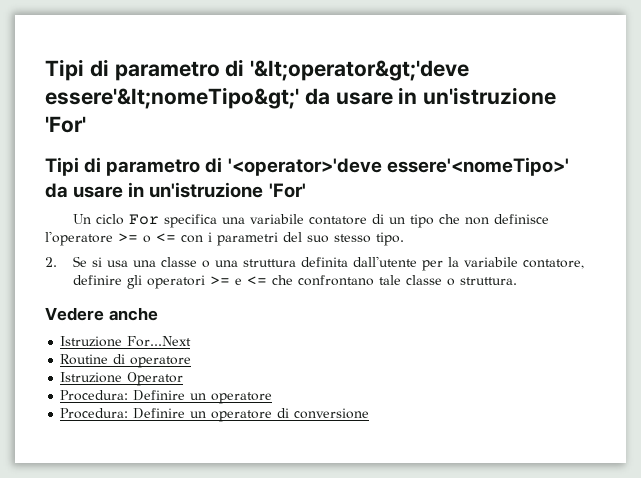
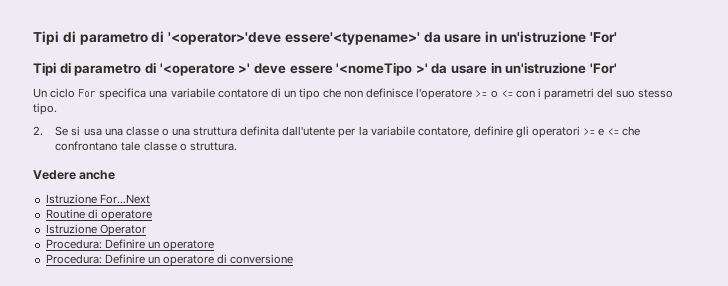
[45,59,470,81] [45,87,299,109] Tipi di parametro di '&lt;operator&gt;'deve essere'&lt;nomeTipo&gt;' -> [33,31,420,45] Tipi di parametro di '<operator>'deve essere'<typename>'
[227,157,569,176] '<operator>'deve essere'<nomeTipo>' -> [159,62,428,76] '<operatore >' deve essere '<nomeTipo >'

